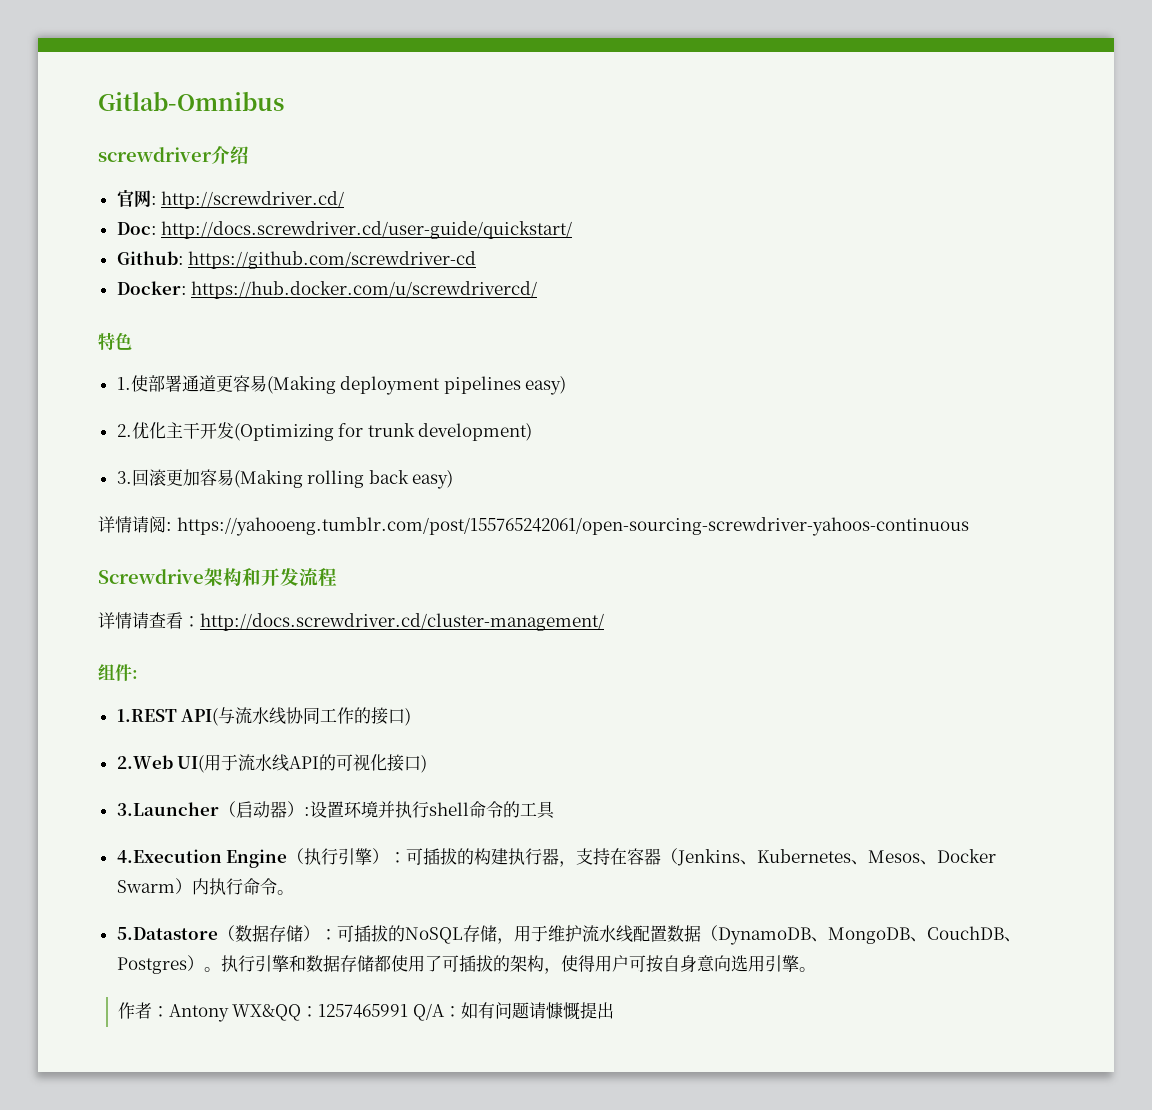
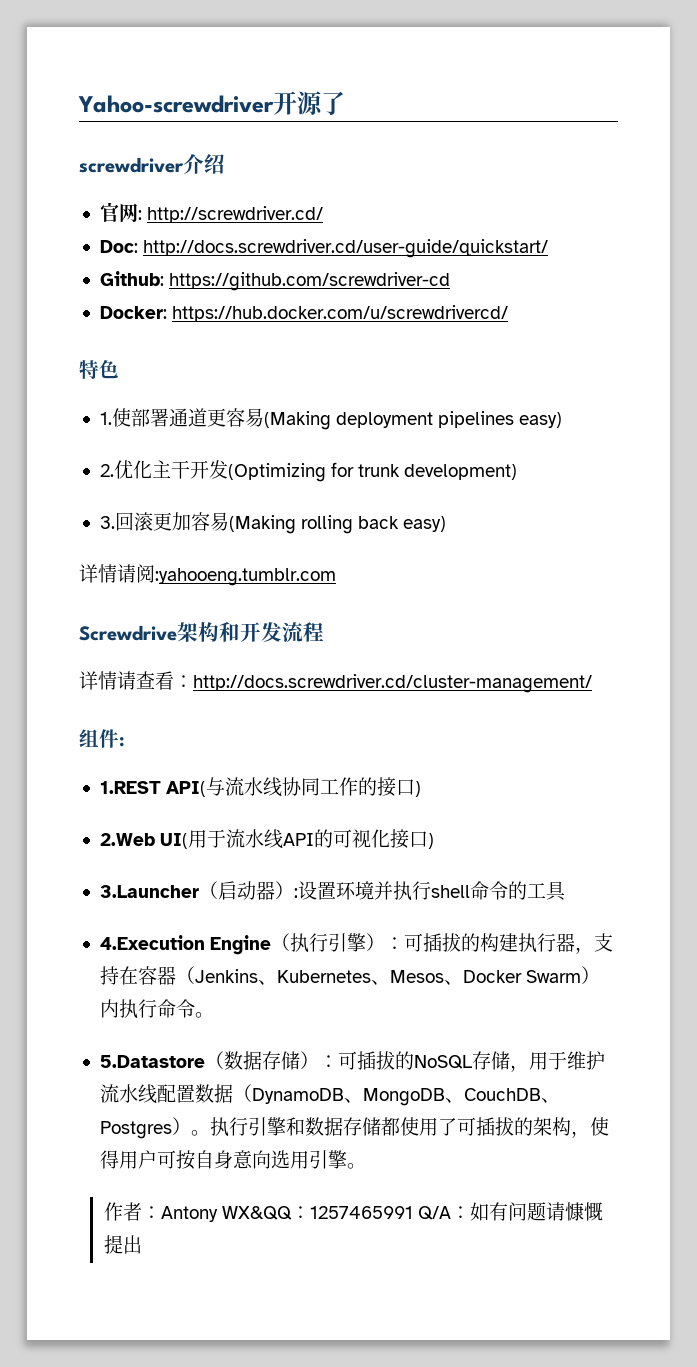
[98,91,284,111] Gitlab-Omnibus -> [78,91,345,115] Yahoo-screwdriver开源了
[166,517,969,536] : https://yahooeng.tumblr.com/post/155765242061/open-sourcing-screwdriver-yahoos-continuous -> [155,568,336,586] :yahooeng.tumblr.com

